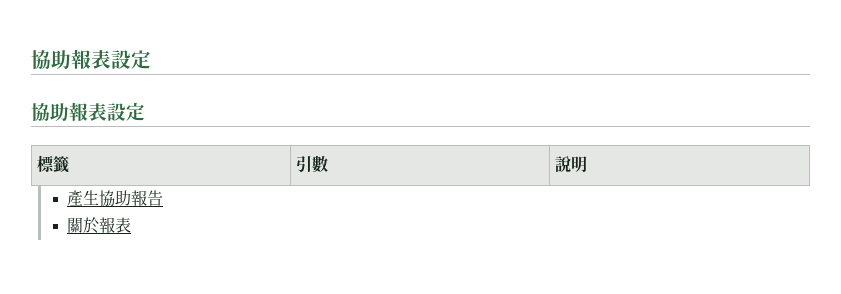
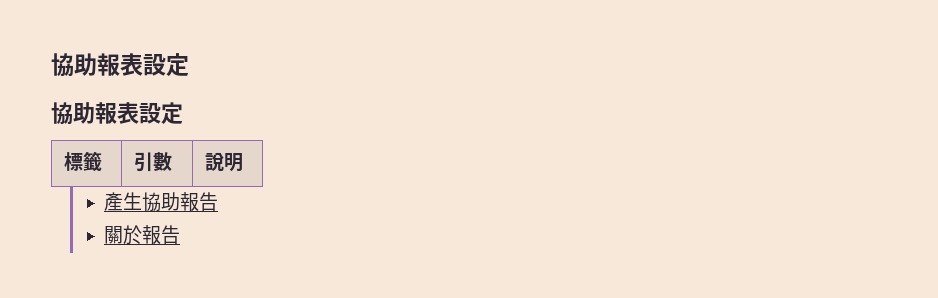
[115,217,132,233] 表 -> [161,225,181,244] 告

